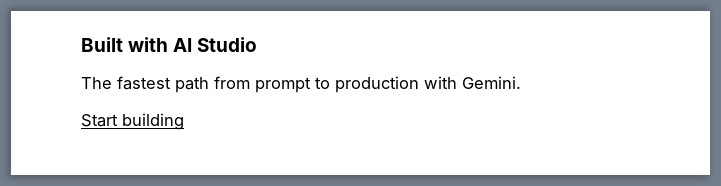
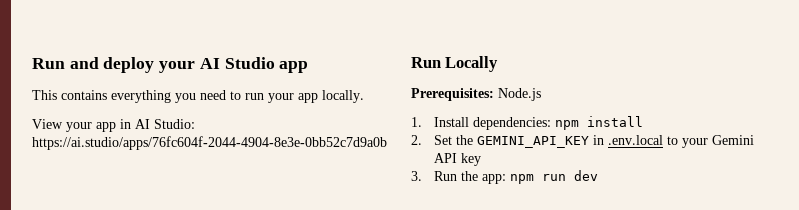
[81,37,258,52] [81,76,521,93] [81,113,184,130] Built with AI Studio // The fastest path from prompt to production with Gemini. // Start building -> [32,57,309,73] [32,90,364,103] [32,119,195,132] [32,136,387,150] [411,56,499,72] [411,88,541,101] [411,116,643,130] [411,135,754,148] [433,153,481,166] [411,170,598,184] Run and deploy your AI Studio app // This contains everything you need to run your app locally. // View your app in AI Studio: https://ai.studio/apps/76fc604f-2044-4904-8e3e-0bb52c7d9a0b // Run Locally // Prerequisites: Node.js // 1. Install dependencies: npm install // 2. Set the GEMINI_API_KEY in .env.local to your Gemini API key // 3. Run the app: npm run dev

